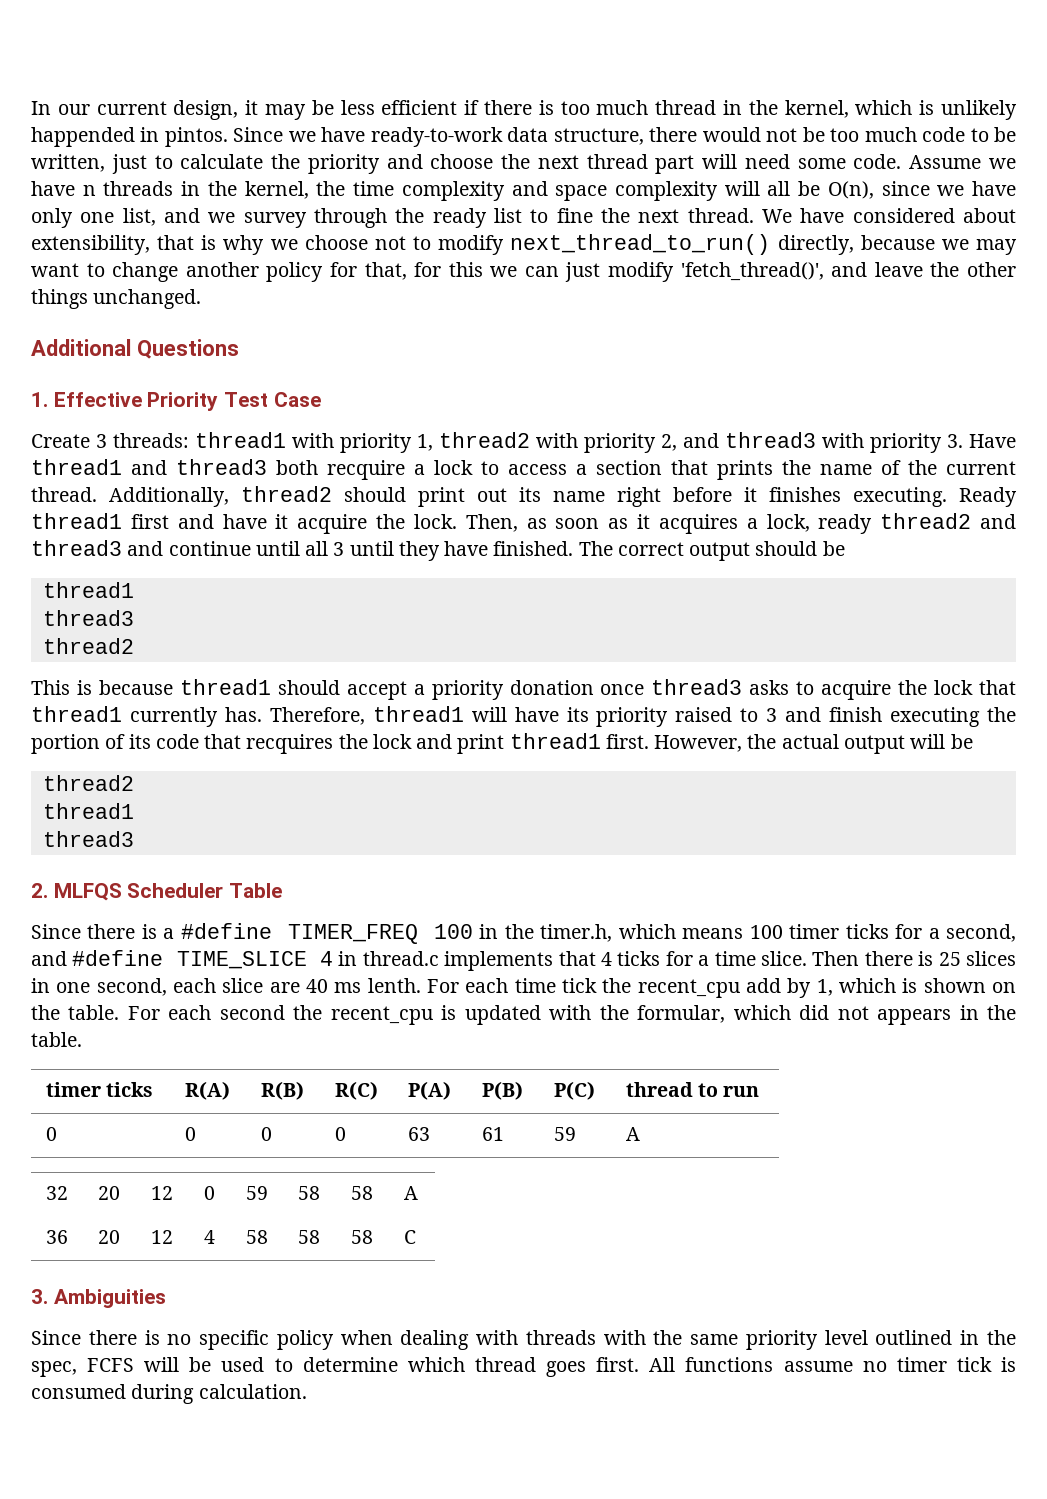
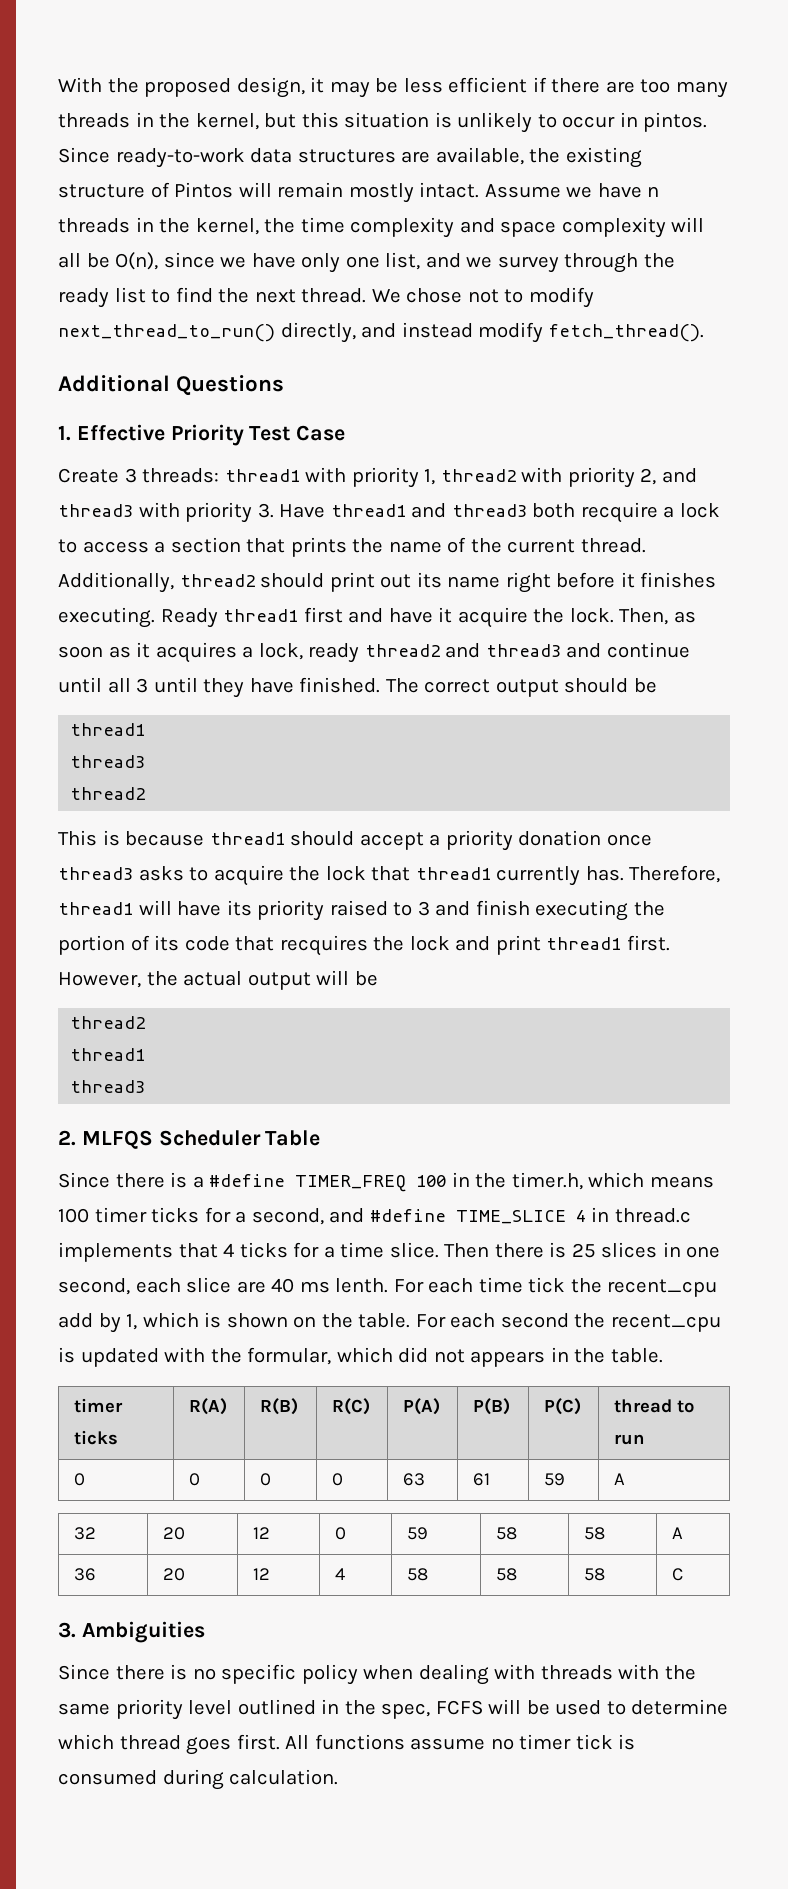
[31,101,167,115] In our current -> [58,77,232,97] With the proposed
[538,100,1017,120] [31,127,1017,147] [31,154,902,174] is too much thread in the kernel, which is unlikely happended in pintos. Since we have ready-to-work data structure, there would not be too much code to be written, just to calculate the priority and choose the next thread part will need some code. -> [605,79,728,98] [58,112,708,133] [58,147,642,168] [58,182,480,203] are too many threads in the kernel, but this situation is unlikely to occur in pintos. Since ready-to-work data structures are available, the existing structure of Pintos will remain mostly intact.
[556,208,593,223] fine -> [175,287,213,303] find
[800,208,1017,223] [31,235,368,255] have considered about extensibility, that is why we choose -> [406,288,463,303] chose
[860,235,1017,255] [31,262,1017,282] [31,289,202,309] because we may want to change another policy for that, for this we can just modify 'fetch_thread()', and leave the other things unchanged. -> [361,322,704,343] and instead modify fetch_thread().

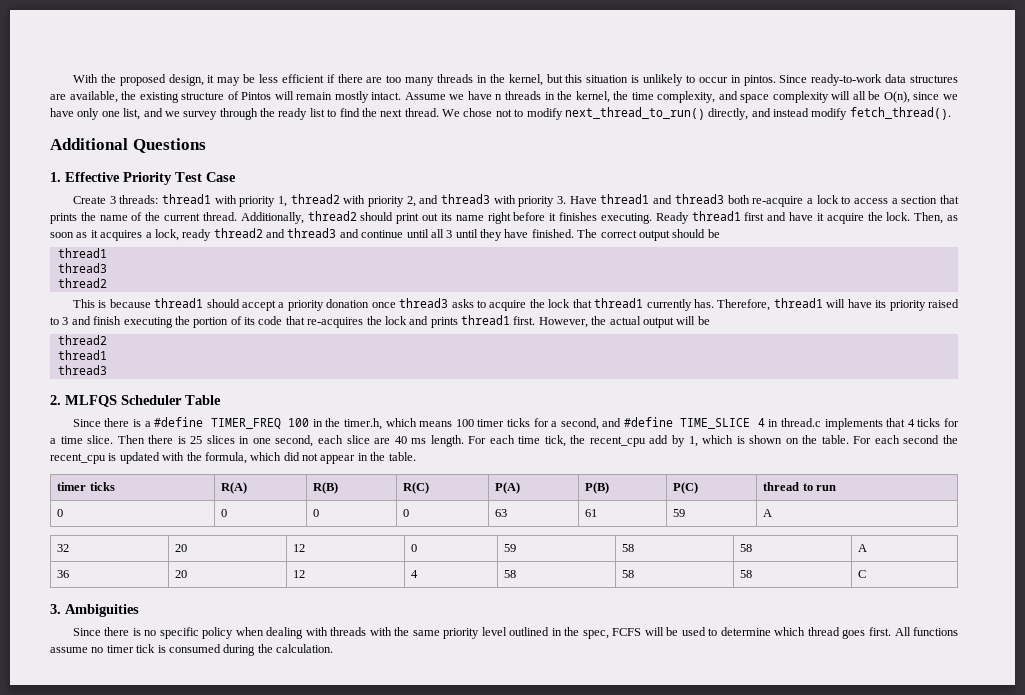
[350,217,455,238] complexity -> [657,91,716,103] complexity,
[580,502,658,523] recquire -> [752,196,804,207] re-acquire
[279,935,368,956] recquires -> [307,317,364,328] re-acquires
[495,935,541,955] print -> [430,317,458,328] prints
[335,1278,389,1293] lenth. -> [430,435,464,447] length.
[528,1277,566,1293] tick -> [544,435,566,447] tick,
[247,1347,332,1365] formular, -> [204,452,247,464] formula,
[470,1351,546,1367] appears -> [320,455,356,464] appear
(224, 1779) none -> [257,644,273,653] the

